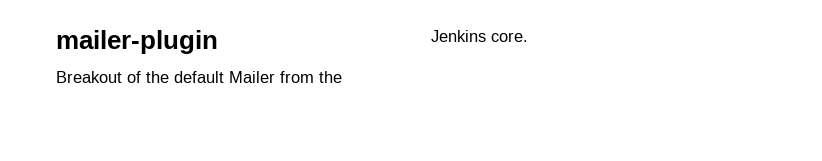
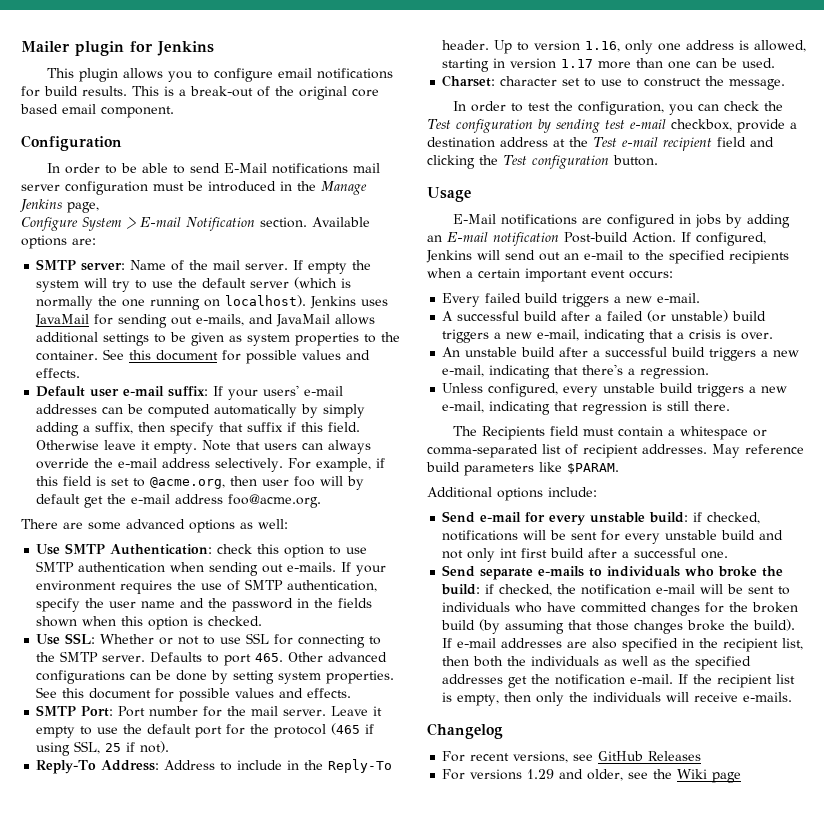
[56,30,218,54] [56,71,342,83] [431,30,528,42] mailer-plugin // Breakout of the default Mailer from the Jenkins core. -> [21,41,214,56] [47,68,394,82] [21,86,379,100] [20,104,174,118] [21,135,122,151] [47,163,381,174] [21,181,367,195] [20,199,99,213] [21,217,370,231] [21,235,96,249] [36,259,372,274] [36,277,352,292] [36,295,389,310] [35,314,376,328] [36,332,401,346] [36,349,371,364] [36,368,81,378] [36,385,344,400] [36,404,366,418] [36,422,361,436] [36,440,372,454] [36,458,386,472] [36,476,365,490] [36,494,322,508] [21,519,288,533] [36,543,368,558] [36,561,387,576] [36,579,378,594] [36,598,373,612] [36,616,263,630] [36,633,382,648] [36,651,388,666] [36,670,395,684] [36,687,352,702] [36,705,383,717] [36,723,375,738] [36,741,170,756] [36,759,393,774] [442,40,807,54] [442,58,776,72] [442,75,786,90] [453,101,784,115] [427,119,797,133] [427,137,774,151] [427,155,658,169] [427,187,471,202] [453,214,791,228] [427,232,766,246] [426,250,789,264] [427,268,673,282] [442,293,701,307] [442,310,767,322] [442,329,774,343] [442,347,800,361] [442,364,710,379] [442,383,788,397] [442,401,731,415] [453,426,768,440] [427,444,804,458] [426,462,619,476] [427,487,597,501] [442,511,761,526] [442,530,784,544] [442,548,729,562] [442,565,784,580] [441,584,791,596] [442,602,799,616] [441,619,796,634] [442,638,804,652] [442,656,752,670] [442,674,796,688] [442,692,793,706] [427,723,503,739] [442,751,702,763] [442,769,742,783] Mailer plugin for Jenkins // This plugin allows you to configure email notifications for build results. This is a break-out of the original core based email component. // Configuration // In order to be able to send E-Mail notifications mail server configuration must be introduced in the Manage Jenkins page, // Configure System > E-mail Notification section. Available options are: // SMTP server: Name of the mail server. If empty the system will try to use the default server (which is normally the one running on localhost). Jenkins uses JavaMail for sending out e-mails, and JavaMail allows additional settings to be given as system properties to the container. See this document for possible values and effects. // Default user e-mail suffix: If your users' e-mail addresses can be computed automatically by simply adding a suffix, then specify that suffix if this field. Otherwise leave it empty. Note that users can always override the e-mail address selectively. For example, if this field is set to @acme.org, then user foo will by default get the e-mail address foo@acme.org. // There are some advanced options as well: // Use SMTP Authentication: check this option to use SMTP authentication when sending out e-mails. If your environment requires the use of SMTP authentication, specify the user name and the password in the fields shown when this option is checked. // Use SSL: Whether or not to use SSL for connecting to the SMTP server. Defaults to port 465. Other advanced configurations can be done by setting system properties. See this document for possible values and effects. // SMTP Port: Port number for the mail server. Leave it empty to use the default port for the protocol (465 if using SSL, 25 if not). // Reply-To Address: Address to include in the Reply-To header. Up to version 1.16, only one address is allowed, starting in version 1.17 more than one can be used. // Charset: character set to use to construct the message. // In order to test the configuration, you can check the Test configuration by sending test e-mail checkbox, provide a destination address at the Test e-mail recipient field and clicking the Test configuration button. // Usage // E-Mail notifications are configured in jobs by adding an E-mail notification Post-build Action. If configured, Jenkins will send out an e-mail to the specified recipients when a certain important event occurs: // Every failed build triggers a new e-mail. // A successful build after a failed (or unstable) build triggers a new e-mail, indicating that a crisis is over. // An unstable build after a successful build triggers a new e-mail, indicating that there's a regression. // Unless configured, every unstable build triggers a new e-mail, indicating that regression is still there. // The Recipients field must contain a whitespace or comma-separated list of recipient addresses. May reference build parameters like $PARAM. // Additional options include: // Send e-mail for every unstable build: if checked, notifications will be sent for every unstable build and not only int first build after a successful one. // Send separate e-mails to individuals who broke the build: if checked, the notification e-mail will be sent to individuals who have committed changes for the broken build (by assuming that those changes broke the build). If e-mail addresses are also specified in the recipient list, then both the individuals as well as the specified addresses get the notification e-mail. If the recipient list is empty, then only the individuals will receive e-mails. // Changelog // For recent versions, see GitHub Releases // For versions 1.29 and older, see the Wiki page

